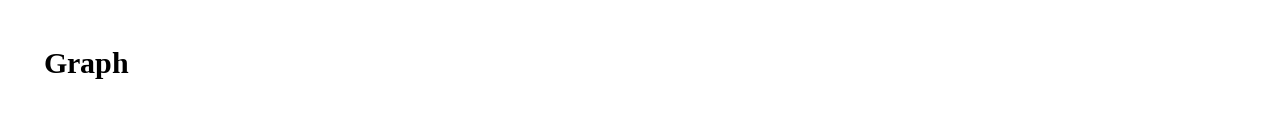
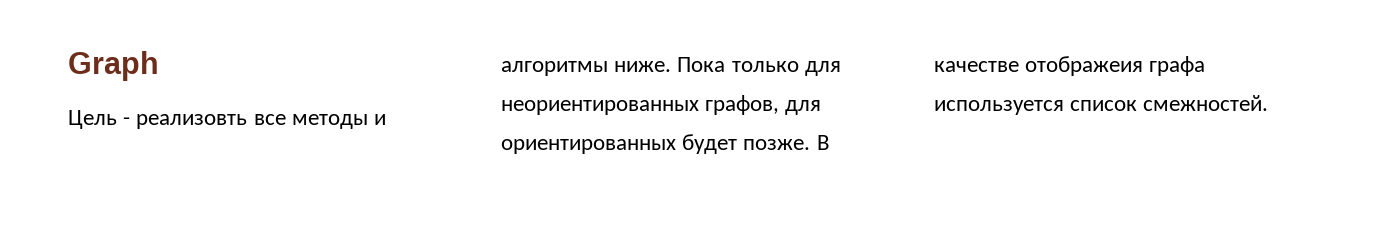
(129, 65) none -> [68,110,387,129] [501,57,841,76] [501,95,822,115] [501,134,830,154] [934,56,1206,76] [934,95,1269,115] // Цель - реализовть все методы и алгоритмы ниже. Пока только для неориентированных графов, для ориентированных будет позже. В качестве отображеия графа используется список смежностей.

